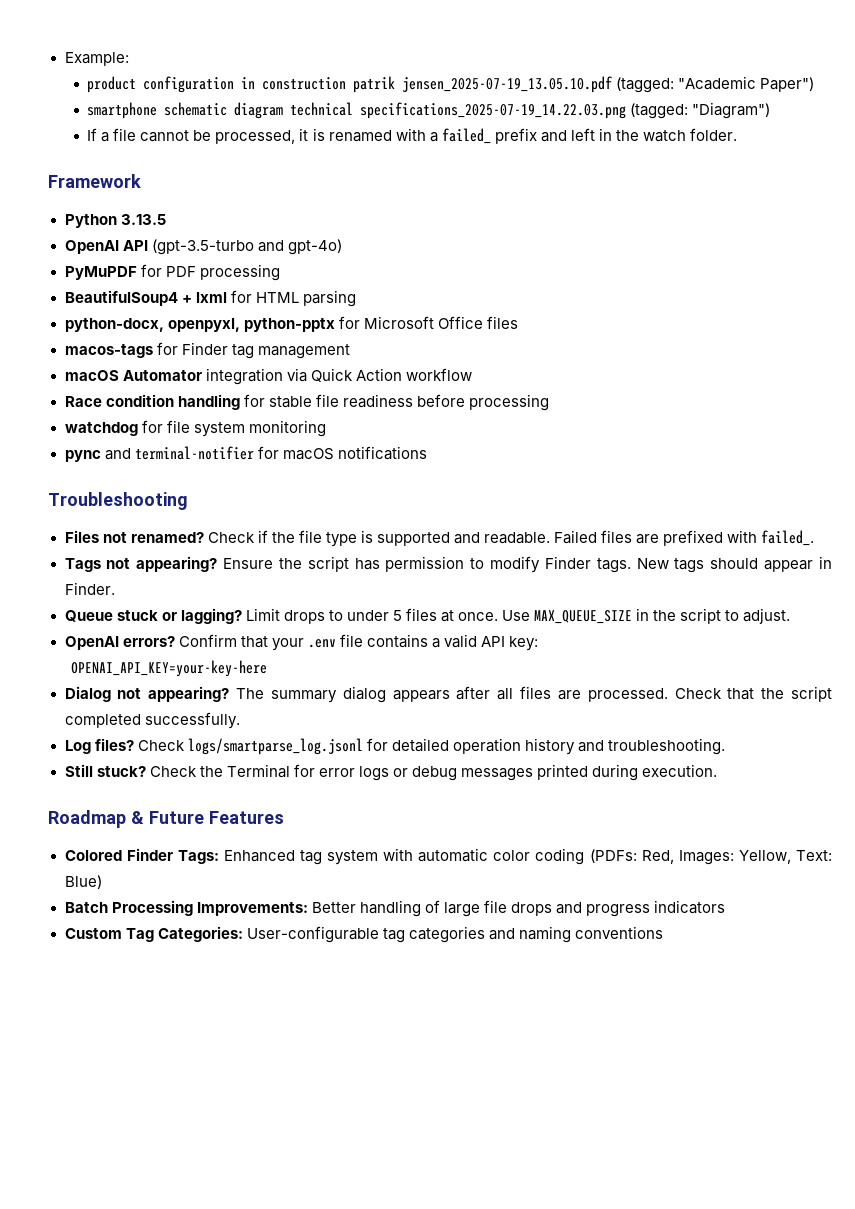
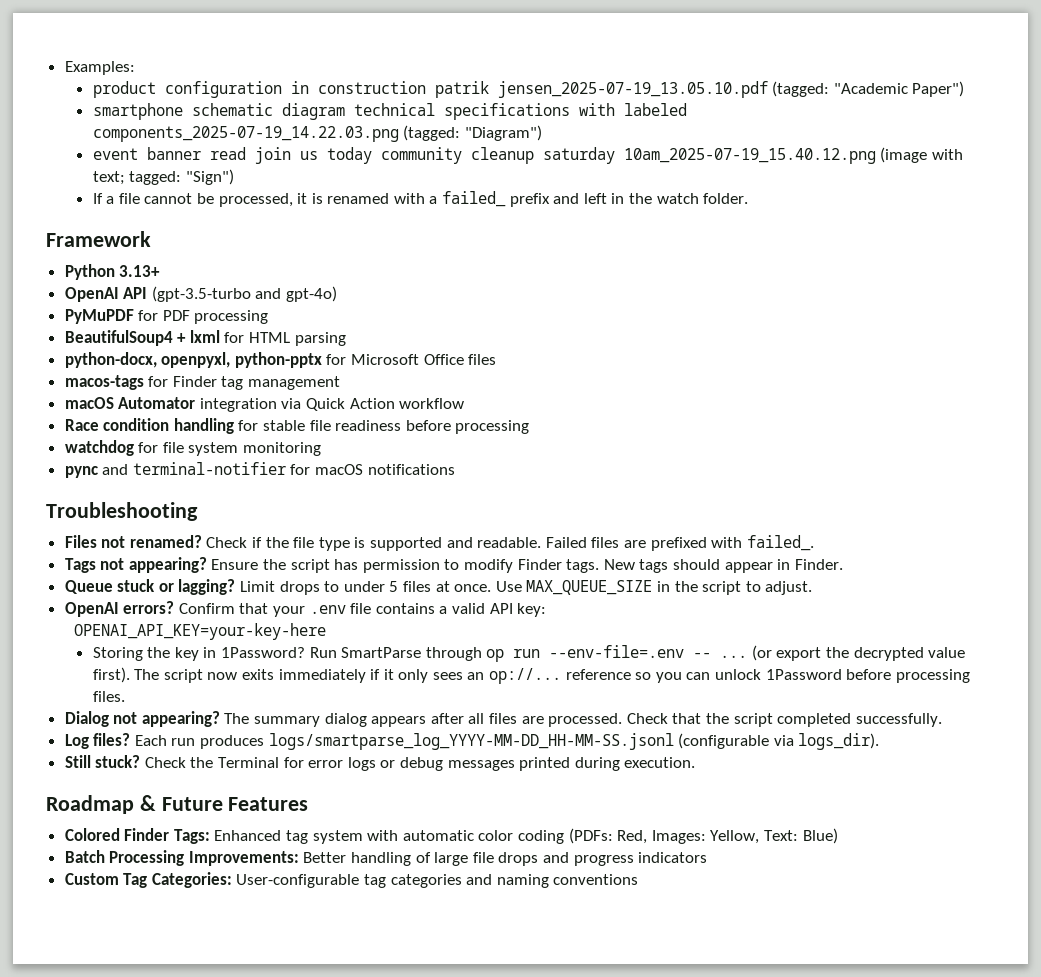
[64,52,129,66] Example: -> [64,61,135,75] Examples:
[360,102,771,119] specifications_2025-07-19_14.22.03.png (tagged: "Diagram") -> [443,103,687,120] [92,125,542,142] [92,147,963,164] [92,169,234,185] specifications with labeled components_2025-07-19_14.22.03.png (tagged: "Diagram") // event banner read join us today community cleanup saturday 10am_2025-07-19_15.40.12.png (image with text; tagged: "Sign")
[120,214,166,225] 3.13.5 -> [119,265,161,277] 3.13+
(267, 668) none -> [92,645,966,662] [92,667,970,684] [92,691,125,702] // Storing the key in 1Password? Run SmartParse through op run --env-file=.env -- ... (or export the decrypted value first). The script now exits immediately if it only sees an op://... reference so you can unlock 1Password before processing files.
[137,738,725,755] Check logs/smartparse_log.jsonl for detailed operation history and troubleshooting. -> [134,733,880,750] Each run produces logs/smartparse_log_YYYY-MM-DD_HH-MM-SS.jsonl (configurable via logs_dir).

